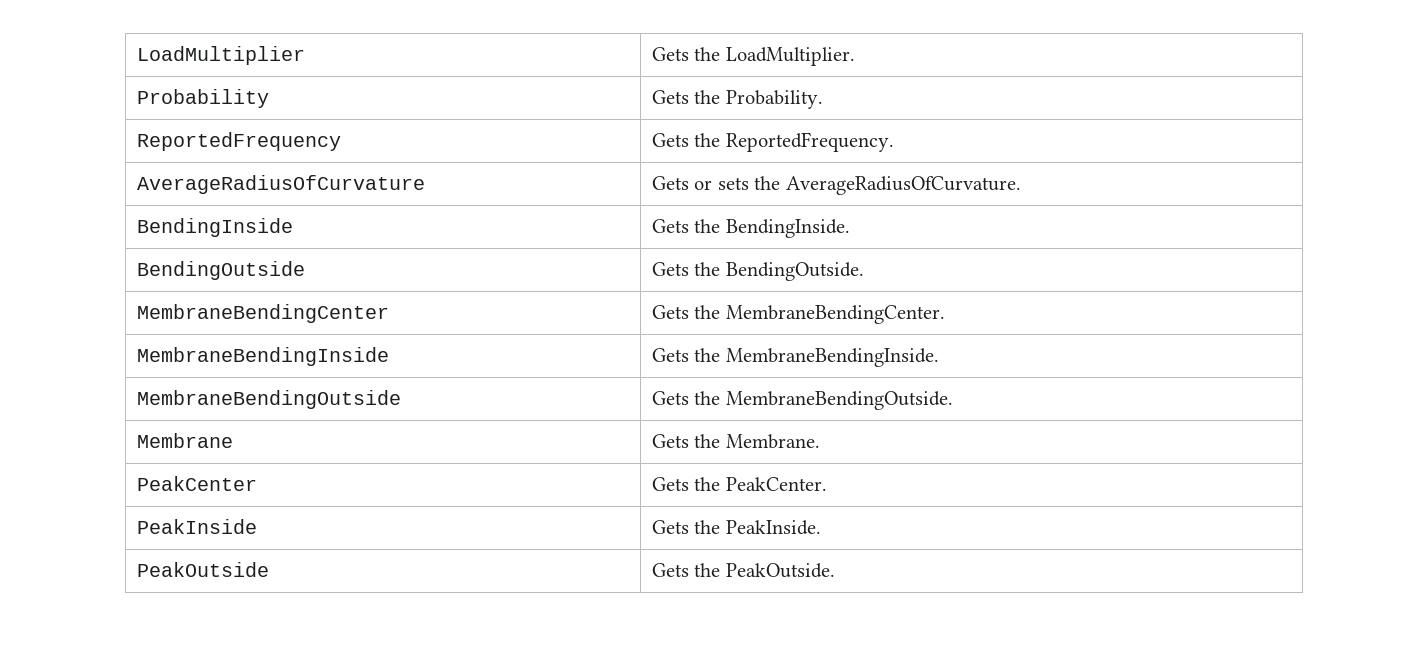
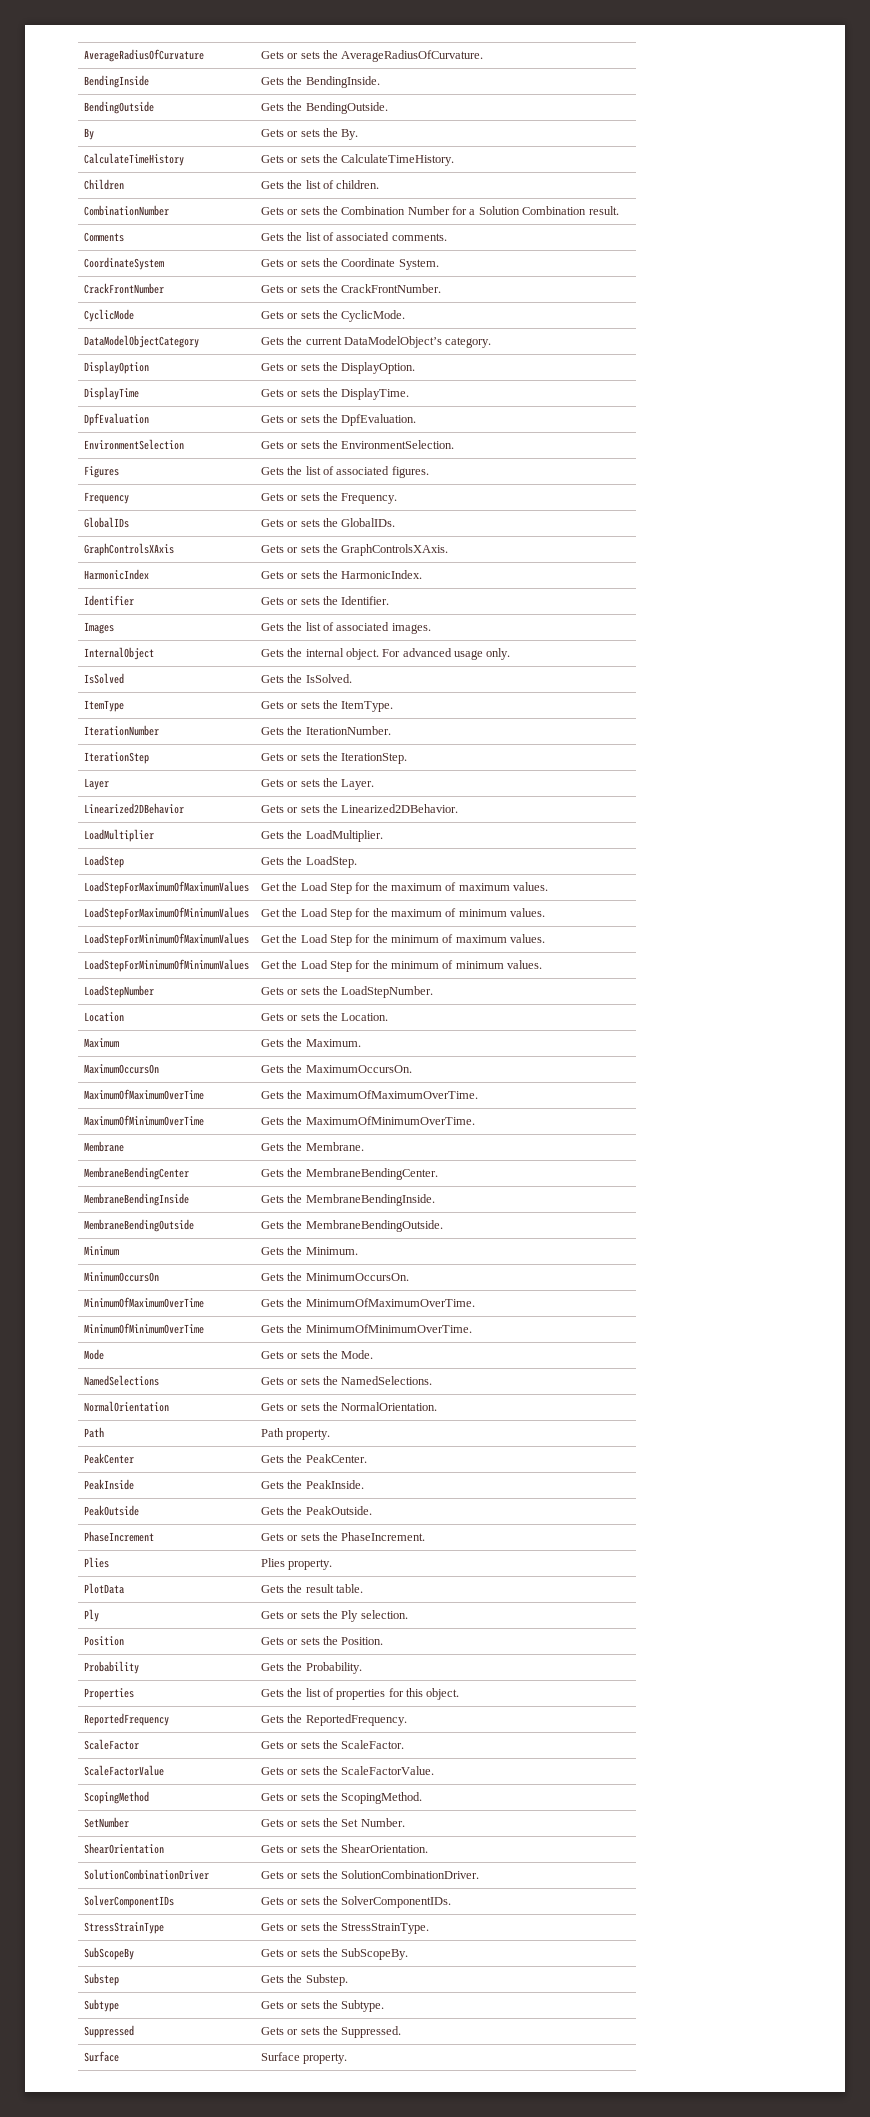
[136,46,305,65] [651,47,855,66] [136,89,269,108] [651,90,823,109] [136,132,341,151] [651,132,894,152] LoadMultiplier | Gets the LoadMultiplier. // Probability | Gets the Probability. // ReportedFrequency | Gets the ReportedFrequency. // -> (83, 55) none
(864, 271) none -> [83,128,94,140] [260,128,359,140] [83,153,184,166] [260,154,455,166] [83,179,124,190] [260,180,380,189] [83,205,169,216] [260,206,619,215] [83,232,124,242] [260,232,447,241] [83,257,164,270] [260,258,439,270] [83,283,164,294] [260,284,442,293] [83,309,134,322] [260,310,406,322] [83,335,199,348] [260,336,492,348] [83,361,149,374] [260,362,416,374] [83,387,139,400] [260,388,410,400] [83,413,149,426] [260,414,417,426] [83,439,184,450] [260,440,455,449] [83,466,119,478] [260,466,429,478] [83,492,129,504] [260,492,398,504] [83,517,129,528] [260,518,396,527] [83,543,174,556] [260,544,449,556] [83,569,149,580] [260,570,423,579] [83,595,134,606] [260,596,390,605] [83,622,114,634] [260,622,431,634] [83,647,154,660] [260,648,511,660] [83,673,124,684] [260,674,352,683] [83,700,124,712] [260,700,394,712] [83,725,159,736] [260,726,391,735] [83,752,149,764] [260,752,408,764] [83,778,109,790] [260,778,375,790] [83,803,184,814] [260,804,459,813] [83,829,154,842] [260,830,383,842] [83,855,124,868] [260,856,357,868] [83,881,249,894] [260,882,549,894] [83,907,249,920] [260,908,546,920] [83,933,249,946] [260,934,546,946] [83,959,249,972] [260,960,543,972] [83,985,154,998] [260,986,434,998] [83,1012,124,1022] [260,1012,389,1021] [83,1038,119,1048] [260,1038,361,1047] [83,1064,159,1074] [260,1064,412,1073] [83,1089,204,1100] [260,1090,478,1099] [83,1115,204,1126] [260,1116,475,1125] [83,1141,124,1152] [260,1142,364,1151] // By | Gets or sets the By. // CalculateTimeHistory | Gets or sets the CalculateTimeHistory. // Children | Gets the list of children. // CombinationNumber | Gets or sets the Combination Number for a Solution Combination result. // Comments | Gets the list of associated comments. // CoordinateSystem | Gets or sets the Coordinate System. // CrackFrontNumber | Gets or sets the CrackFrontNumber. // CyclicMode | Gets or sets the CyclicMode. // DataModelObjectCategory | Gets the current DataModelObject’s category. // DisplayOption | Gets or sets the DisplayOption. // DisplayTime | Gets or sets the DisplayTime. // DpfEvaluation | Gets or sets the DpfEvaluation. // EnvironmentSelection | Gets or sets the EnvironmentSelection. // Figures | Gets the list of associated figures. // Frequency | Gets or sets the Frequency. // GlobalIDs | Gets or sets the GlobalIDs. // GraphControlsXAxis | Gets or sets the GraphControlsXAxis. // HarmonicIndex | Gets or sets the HarmonicIndex. // Identifier | Gets or sets the Identifier. // Images | Gets the list of associated images. // InternalObject | Gets the internal object. For advanced usage only. // IsSolved | Gets the IsSolved. // ItemType | Gets or sets the ItemType. // IterationNumber | Gets the IterationNumber. // IterationStep | Gets or sets the IterationStep. // Layer | Gets or sets the Layer. // Linearized2DBehavior | Gets or sets the Linearized2DBehavior. // LoadMultiplier | Gets the LoadMultiplier. // LoadStep | Gets the LoadStep. // LoadStepForMaximumOfMaximumValues | Get the Load Step for the maximum of maximum values. // LoadStepForMaximumOfMinimumValues | Get the Load Step for the maximum of minimum values. // LoadStepForMinimumOfMaximumValues | Get the Load Step for the minimum of maximum values. // LoadStepForMinimumOfMinimumValues | Get the Load Step for the minimum of minimum values. // LoadStepNumber | Gets or sets the LoadStepNumber. // Location | Gets or sets the Location. // Maximum | Gets the Maximum. // MaximumOccursOn | Gets the MaximumOccursOn. // MaximumOfMaximumOverTime | Gets the MaximumOfMaximumOverTime. // MaximumOfMinimumOverTime | Gets the MaximumOfMinimumOverTime. // Membrane | Gets the Membrane.
[136,433,233,448] [651,434,820,449] Membrane | Gets the Membrane. -> [83,1246,119,1256] [260,1246,358,1255] [83,1272,159,1282] [260,1272,409,1281] [83,1297,204,1308] [260,1298,475,1307] [83,1323,204,1334] [260,1324,472,1333] [83,1349,104,1360] [260,1350,374,1359] [83,1375,159,1386] [260,1376,433,1385] [83,1401,169,1412] [260,1402,438,1411] [83,1427,104,1438] [260,1428,331,1440] Minimum | Gets the Minimum. // MinimumOccursOn | Gets the MinimumOccursOn. // MinimumOfMaximumOverTime | Gets the MinimumOfMaximumOverTime. // MinimumOfMinimumOverTime | Gets the MinimumOfMinimumOverTime. // Mode | Gets or sets the Mode. // NamedSelections | Gets or sets the NamedSelections. // NormalOrientation | Gets or sets the NormalOrientation. // Path | Path property.
(835, 570) none -> [83,1531,154,1542] [260,1532,426,1541] [83,1557,109,1568] [260,1558,333,1570] [83,1583,124,1594] [260,1584,363,1593] [83,1609,99,1622] [260,1610,408,1622] [83,1636,124,1646] [260,1636,384,1645] [83,1661,139,1674] [260,1662,362,1674] [83,1688,134,1700] [260,1688,460,1700] [83,1713,169,1726] [260,1714,407,1726] [83,1739,139,1750] [260,1740,405,1749] [83,1765,164,1776] [260,1766,435,1775] [83,1791,149,1804] [260,1792,423,1804] [83,1817,129,1828] [260,1818,405,1827] [83,1843,164,1854] [260,1844,429,1853] [83,1869,209,1880] [260,1870,480,1879] [83,1895,174,1908] [260,1896,452,1908] [83,1922,164,1934] [260,1922,430,1934] [83,1947,134,1960] [260,1948,409,1960] [83,1973,119,1986] [260,1974,348,1986] [83,1999,119,2012] [260,2000,385,2012] [83,2025,134,2038] [260,2026,402,2038] [83,2051,119,2062] [260,2052,348,2064] // PhaseIncrement | Gets or sets the PhaseIncrement. // Plies | Plies property. // PlotData | Gets the result table. // Ply | Gets or sets the Ply selection. // Position | Gets or sets the Position. // Probability | Gets the Probability. // Properties | Gets the list of properties for this object. // ReportedFrequency | Gets the ReportedFrequency. // ScaleFactor | Gets or sets the ScaleFactor. // ScaleFactorValue | Gets or sets the ScaleFactorValue. // ScopingMethod | Gets or sets the ScopingMethod. // SetNumber | Gets or sets the Set Number. // ShearOrientation | Gets or sets the ShearOrientation. // SolutionCombinationDriver | Gets or sets the SolutionCombinationDriver. // SolverComponentIDs | Gets or sets the SolverComponentIDs. // StressStrainType | Gets or sets the StressStrainType. // SubScopeBy | Gets or sets the SubScopeBy. // Substep | Gets the Substep. // Subtype | Gets or sets the Subtype. // Suppressed | Gets or sets the Suppressed. // Surface | Surface property.

